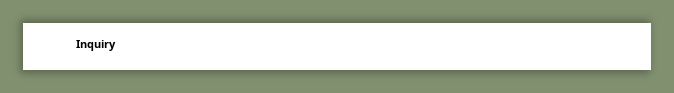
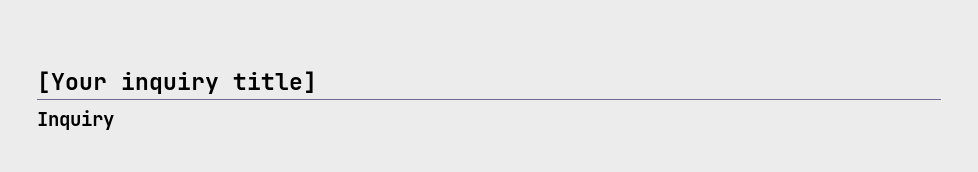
(76, 45) none -> [37,71,317,94] [Your inquiry title] //

